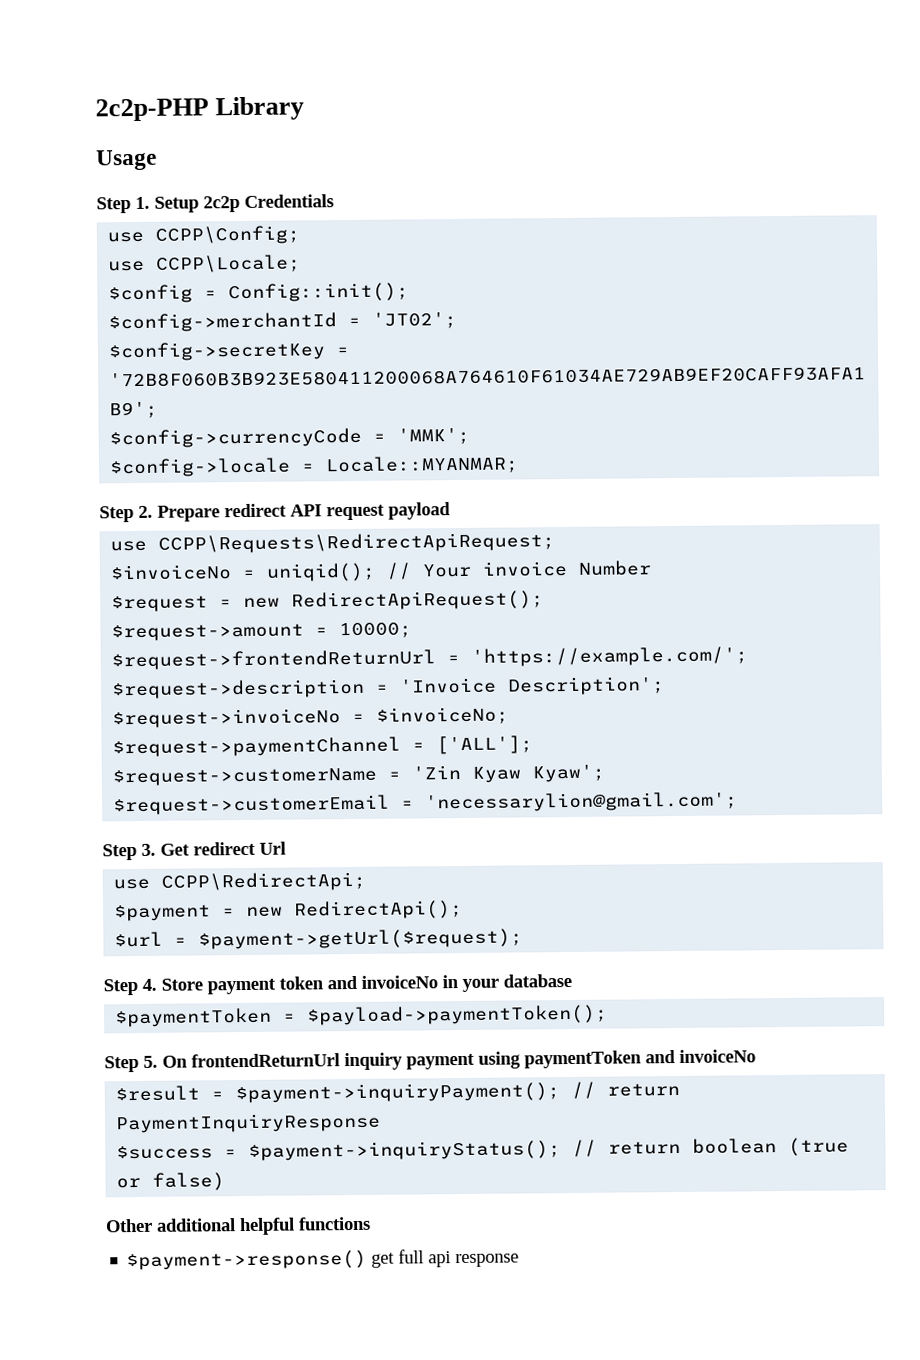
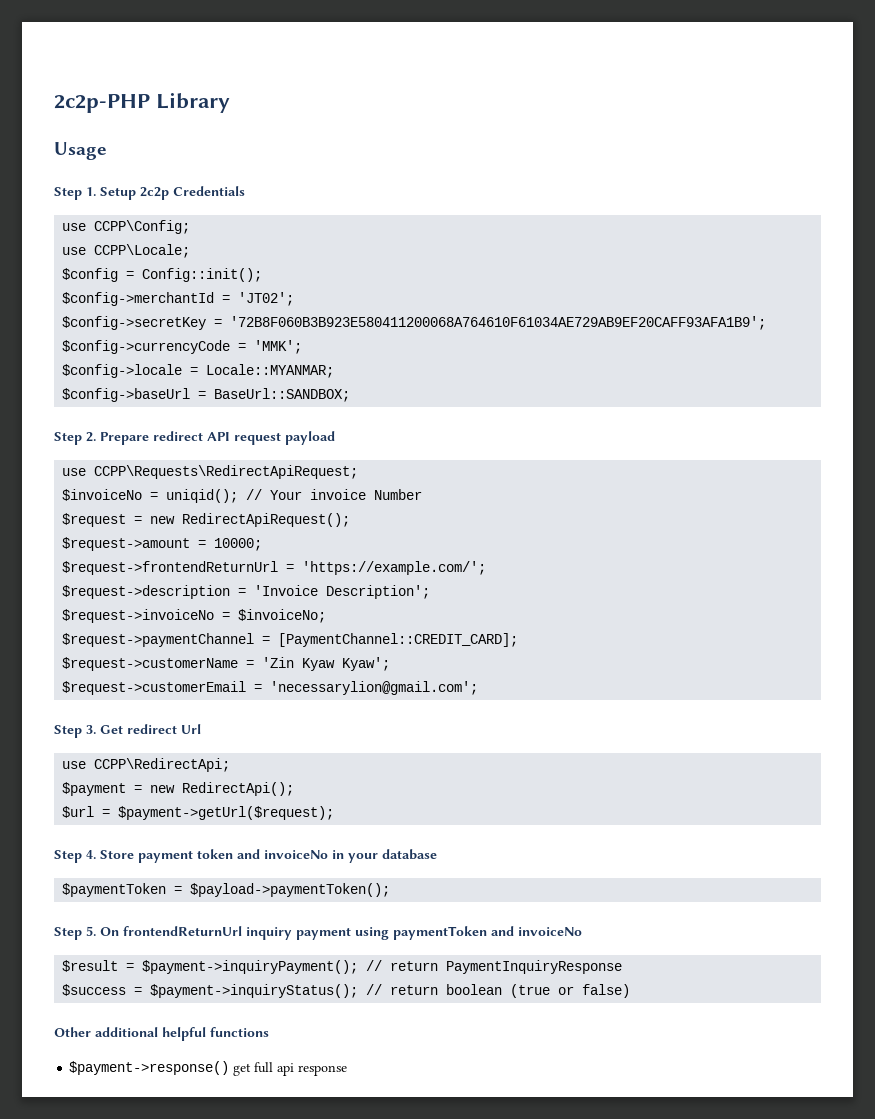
(520, 465) none -> [62,388,351,402] // $config->baseUrl = BaseUrl::SANDBOX;
[436,735,534,755] ['ALL']; -> [278,633,519,647] [PaymentChannel::CREDIT_CARD];

